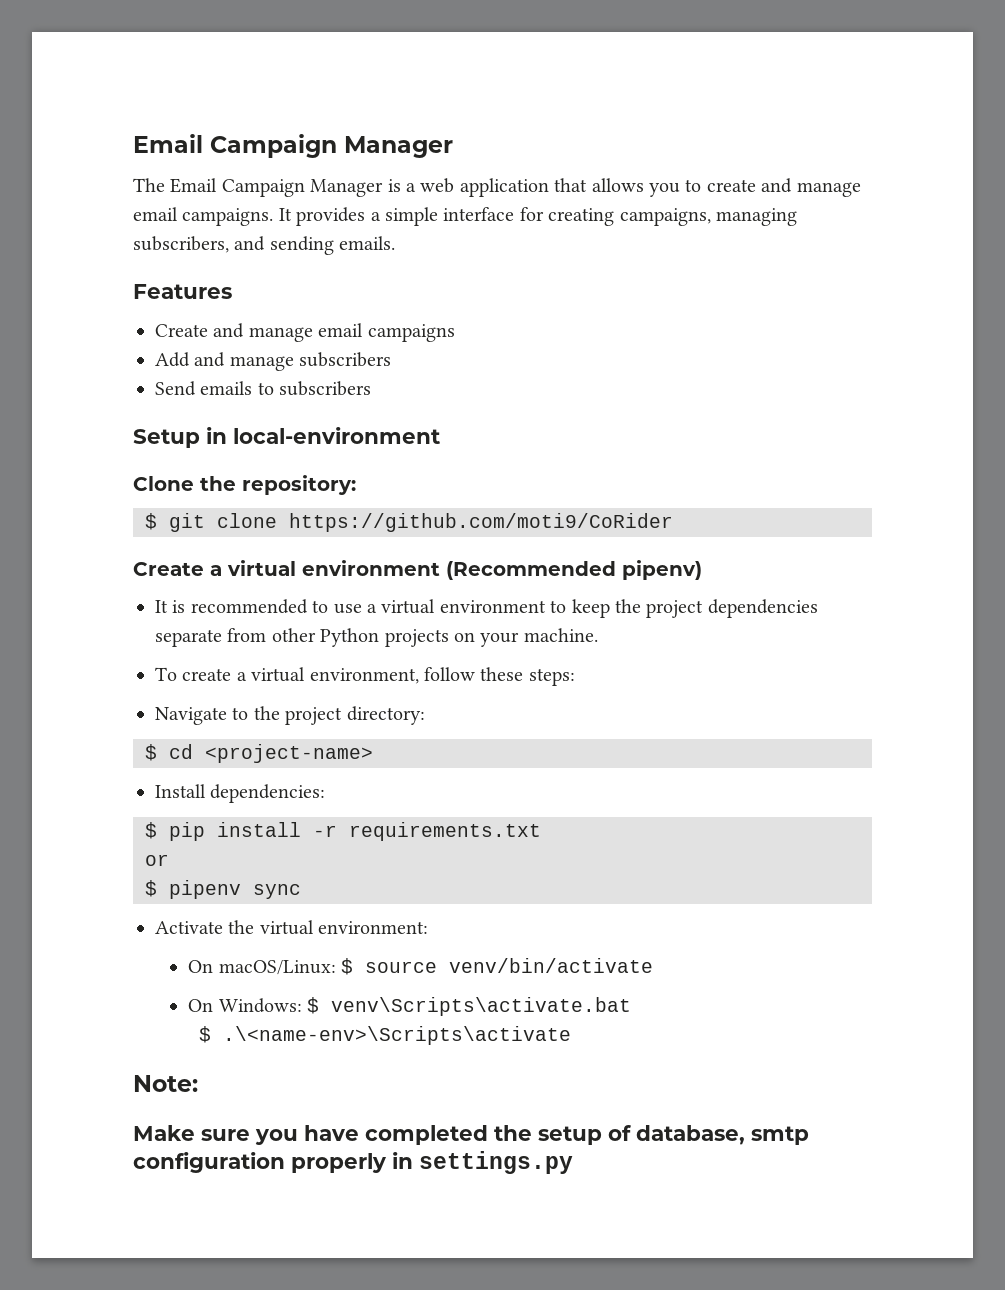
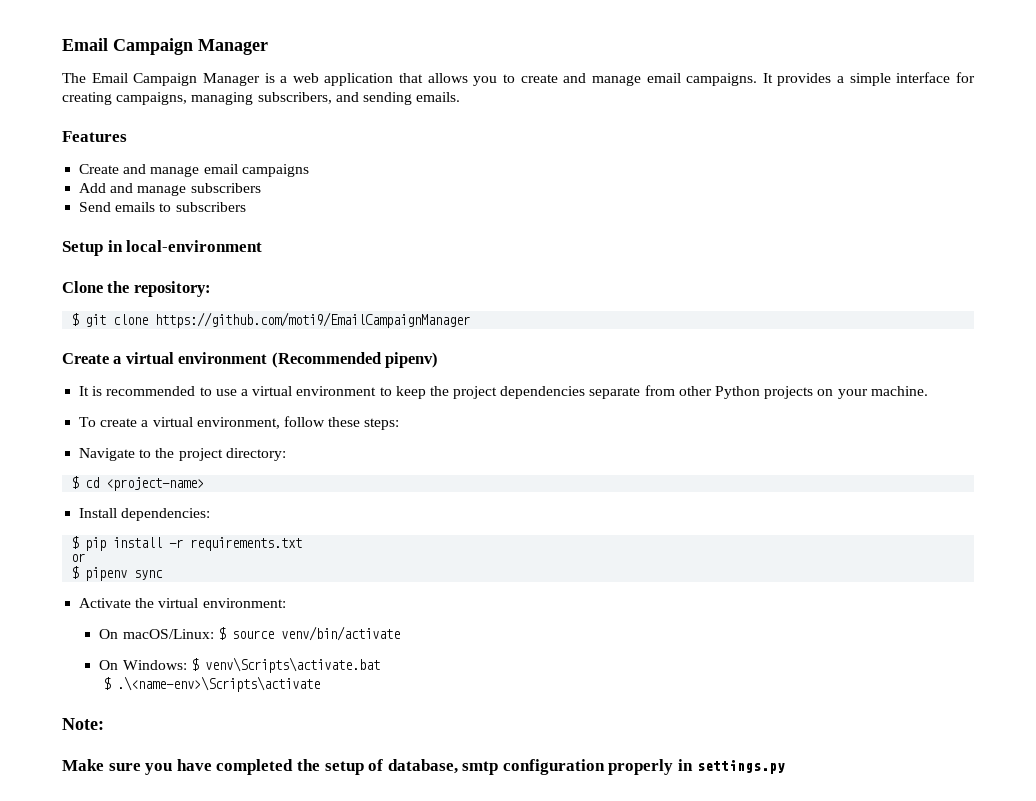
[289,513,673,532] https://github.com/moti9/CoRider -> [155,312,471,328] https://github.com/moti9/EmailCampaignManager

